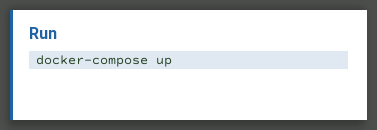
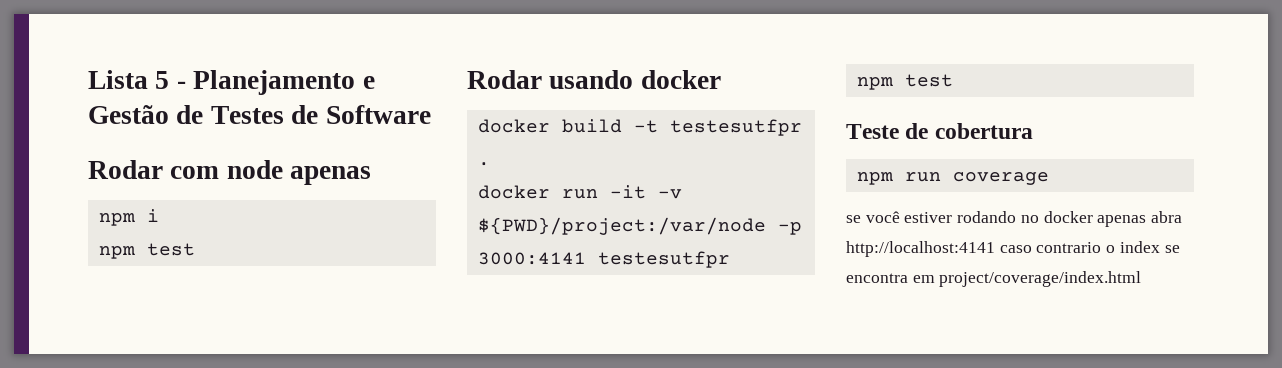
[29,27,57,39] [35,55,172,67] Run // docker-compose up -> [88,70,375,95] [88,105,431,124] [88,160,372,185] [98,209,159,226] [98,243,195,259] [467,70,721,89] [477,119,802,136] [477,162,490,166] [477,185,682,199] [477,217,802,235] [477,251,730,268] [856,74,953,90] [846,123,1033,139] [856,172,1049,185] [846,211,1183,227] [846,241,1180,257] [846,271,1142,287] Lista 5 - Planejamento e Gestão de Testes de Software // Rodar com node apenas // npm i // npm test // Rodar usando docker // docker build -t testesutfpr . // docker run -it -v ${PWD}/project:/var/node -p 3000:4141 testesutfpr // npm test // Teste de cobertura // npm run coverage // se você estiver rodando no docker apenas abra http://localhost:4141 caso contrario o index se encontra em project/coverage/index.html

